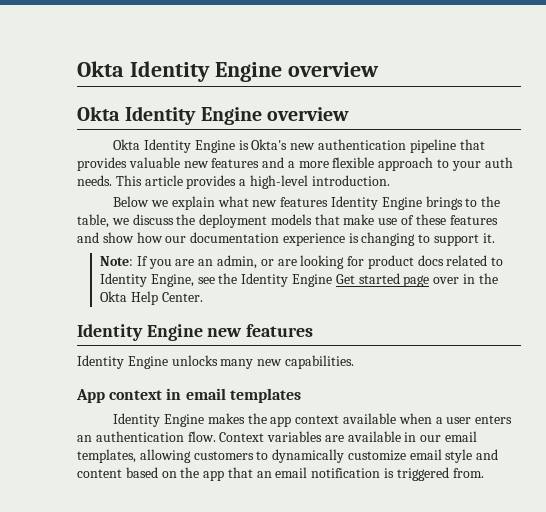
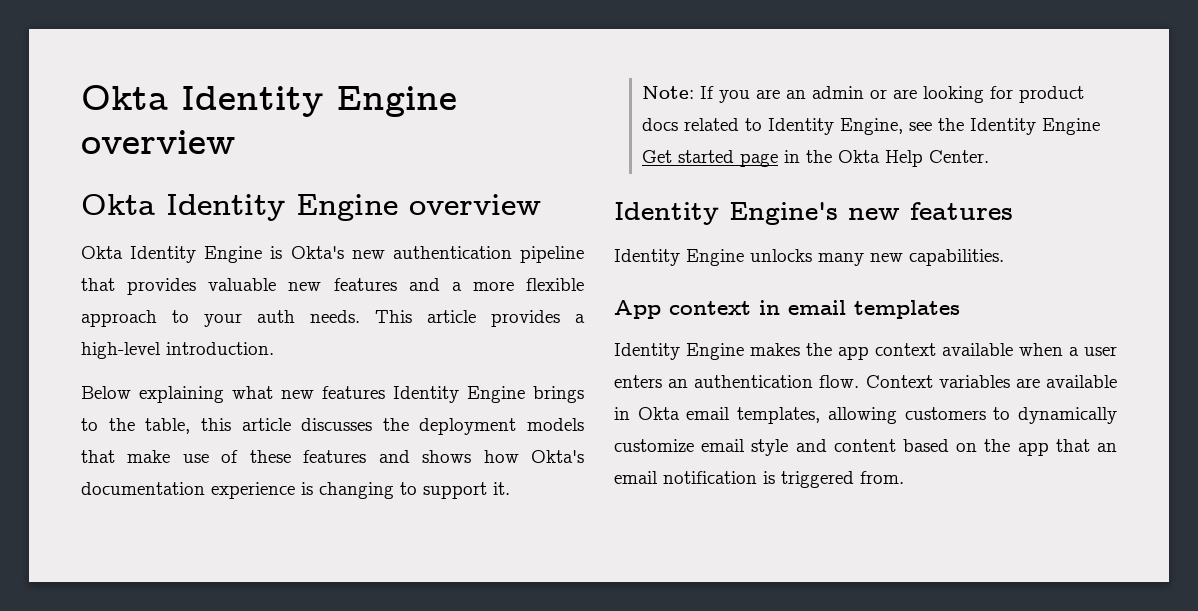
[151,196,215,210] we explain -> [139,386,224,403] explaining
[111,214,174,225] we discuss -> [200,418,373,431] this article discusses
[102,232,187,243] show how our -> [422,450,585,463] shows how Okta's
[216,255,257,269] admin, -> [811,86,864,99] admin
[433,277,460,284] over -> (778, 160) none
[146,324,203,341] Engine -> [729,202,838,225] Engine's
[420,435,442,442] our -> [637,407,680,420] Okta

